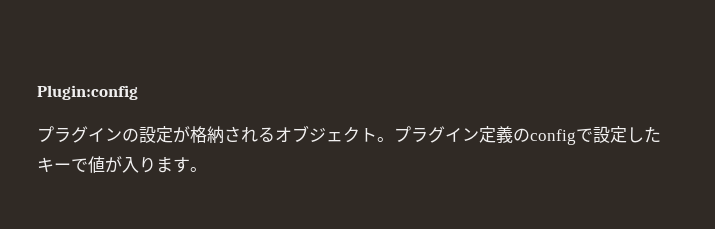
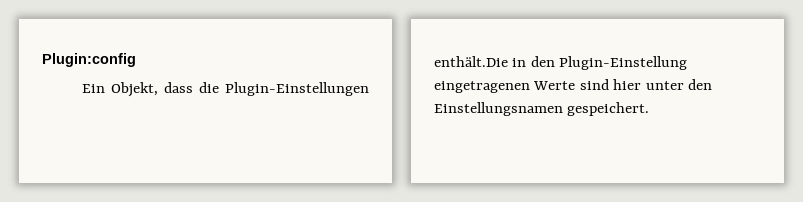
[37,125,661,145] [37,156,207,173] プラグインの設定が格納されるオブジェクト。プラグイン定義のconfigで設定したキーで値が入ります。 -> [81,82,369,97] [434,56,688,70] [434,79,713,93] [434,102,650,116] Ein Objekt, dass die Plugin-Einstellungen enthält.Die in den Plugin-Einstellung eingetragenen Werte sind hier unter den Einstellungsnamen gespeichert.

